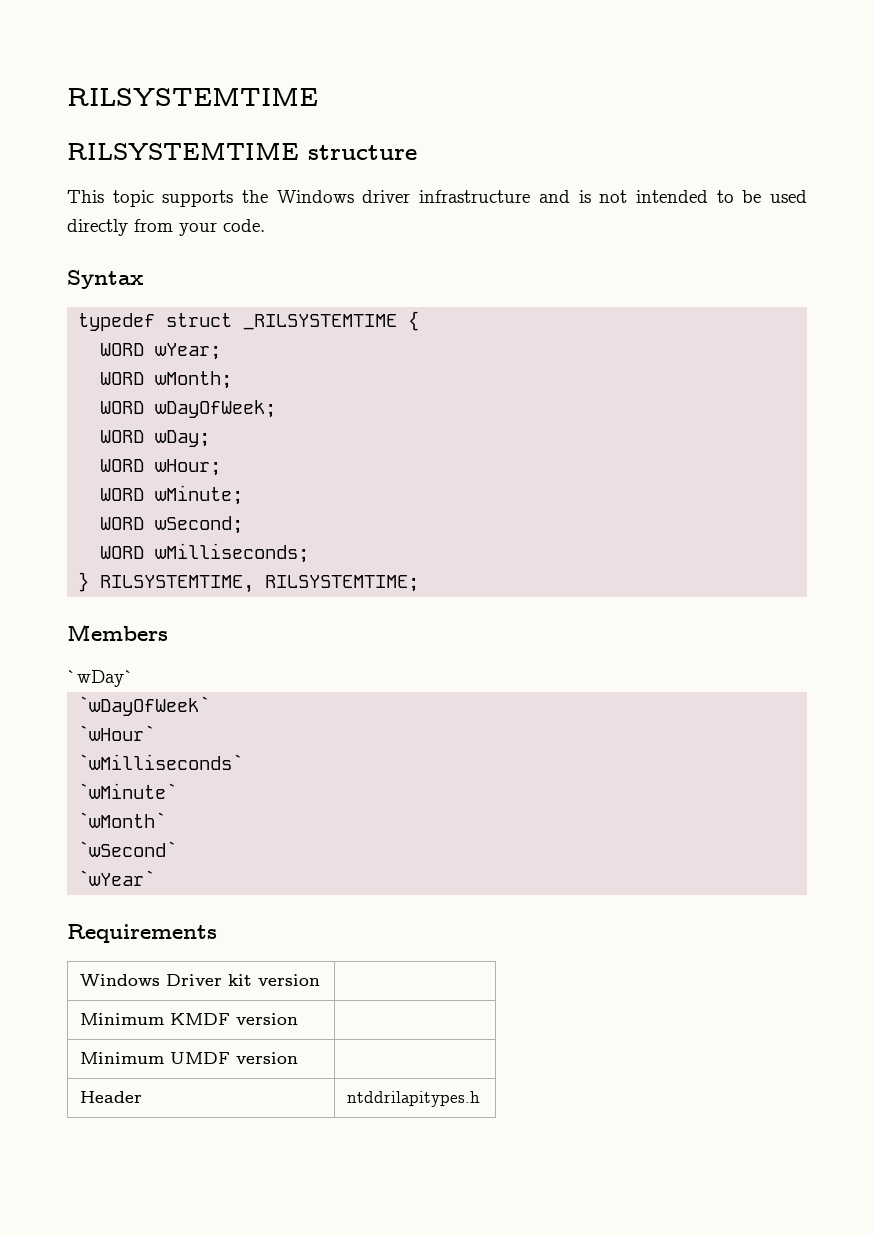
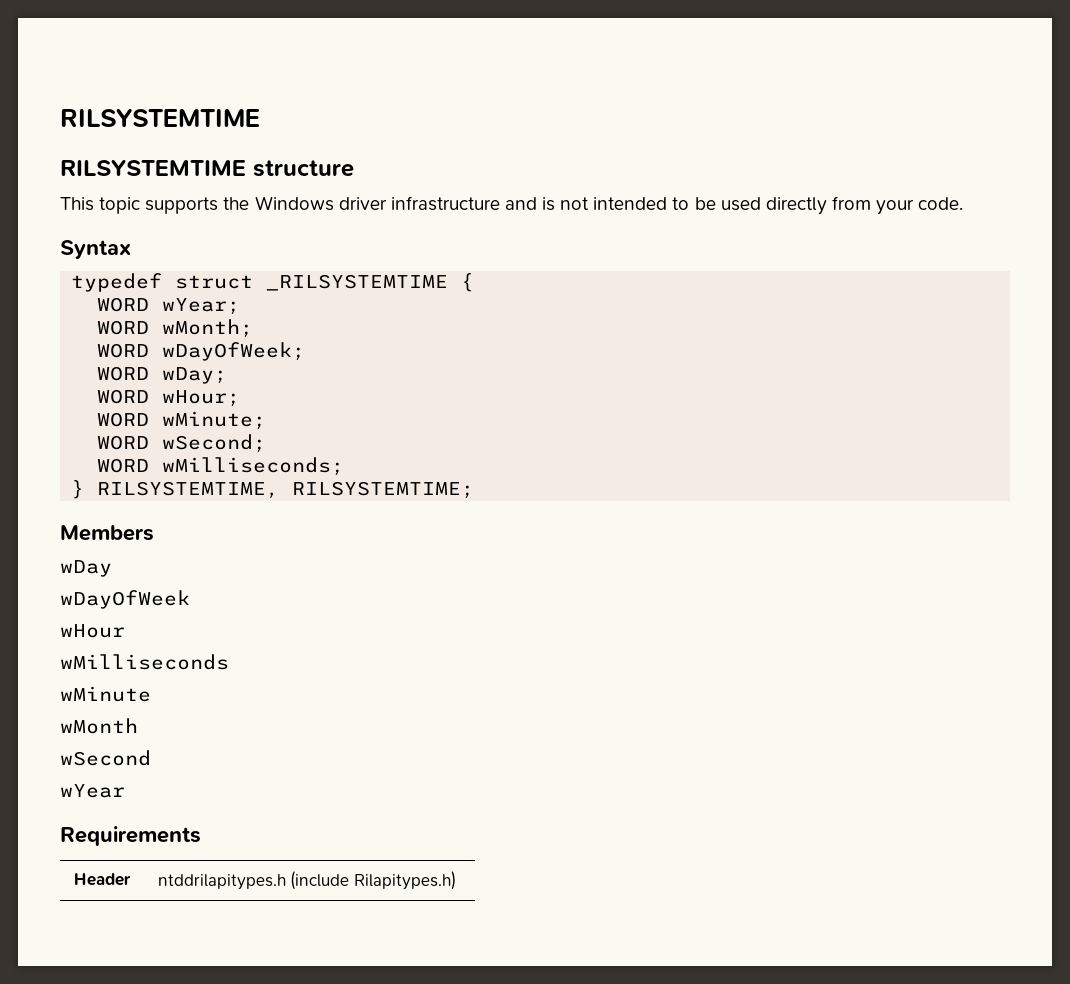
[67,670,134,687] [78,696,211,716] [78,725,156,741] [78,754,244,770] [78,783,178,799] [78,812,167,828] [78,841,178,857] [78,870,156,886] [67,924,217,943] [80,974,321,986] [80,1013,299,1025] [80,1052,299,1064] `wDay` // `wDayOfWeek` // `wHour` // `wMilliseconds` // `wMinute` // `wMonth` // `wSecond` // `wYear` // Requirements // Windows Driver kit version | // Minimum KMDF version | // Minimum UMDF version | -> [60,560,112,577] [60,590,190,609] [60,624,125,638] [60,654,229,670] [60,686,151,702] [60,718,138,734] [60,750,151,766] [60,784,125,798] [60,826,201,846] wDay // wDayOfWeek // wHour // wMilliseconds // wMinute // wMonth // wSecond // wYear // Requirements
(481, 1099) none -> [290,871,457,890] (include Rilapitypes.h)

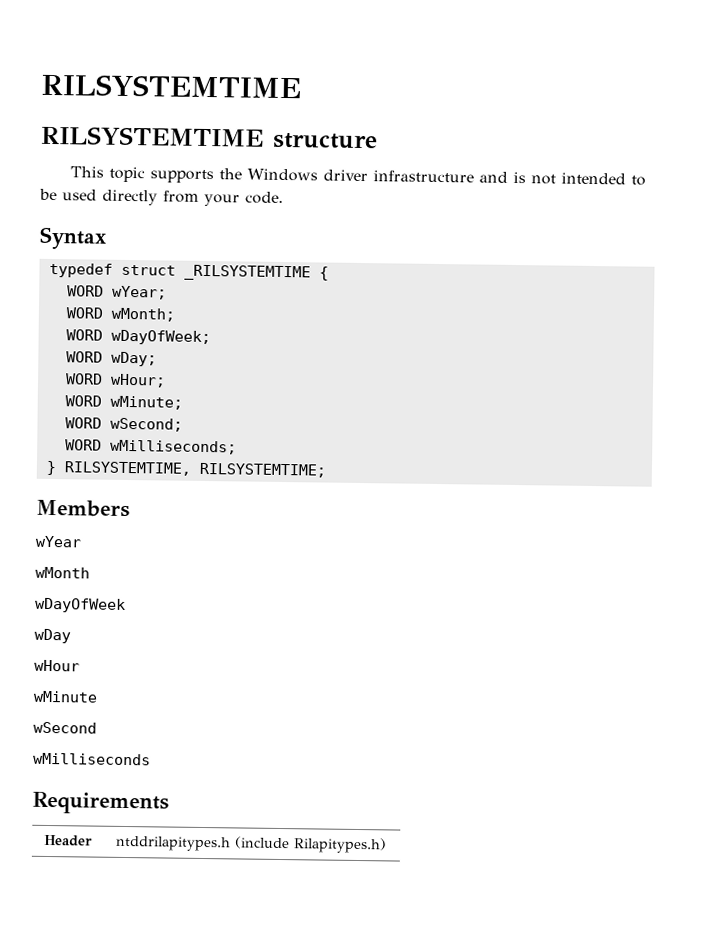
[60,560,112,577] wDay -> [35,535,82,548] [35,566,90,579] wYear // wMonth
(190, 599) none -> [34,628,71,644] // wDay
[60,654,229,670] // wMilliseconds -> (80, 665) none
[60,718,138,734] // wMonth -> (98, 696) none
[60,784,125,798] wYear -> [33,752,151,766] wMilliseconds

